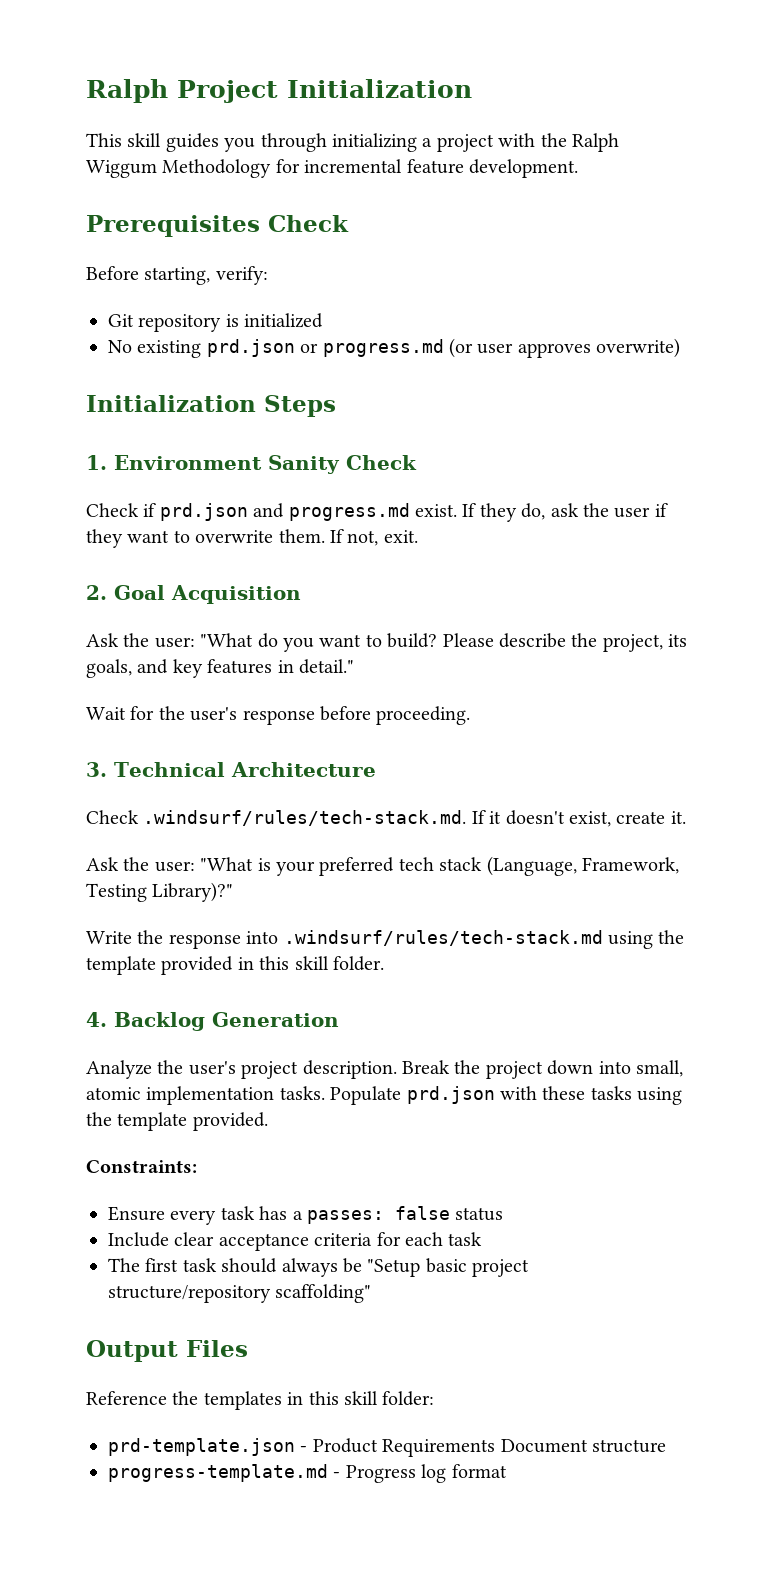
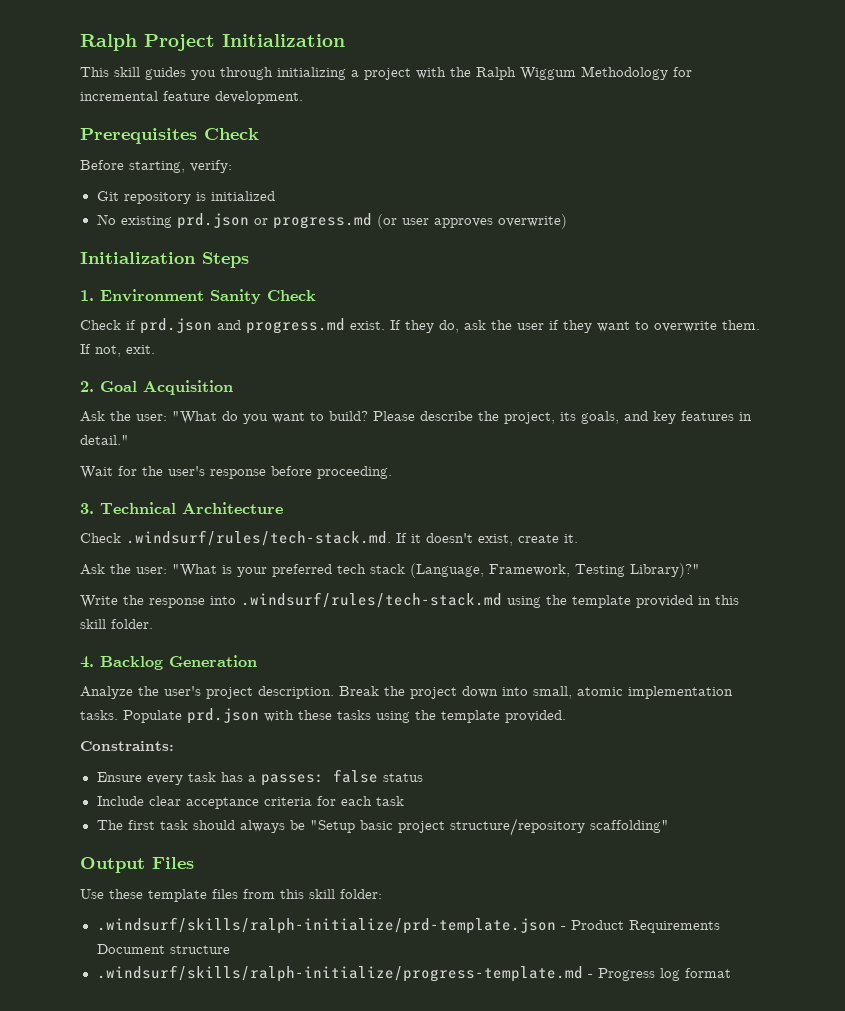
[86,1391,304,1410] Reference the templates in -> [80,889,275,902] Use these template files from
[108,1438,295,1456] prd-template.json -> [96,917,556,934] .windsurf/skills/ralph-initialize/prd-template.json
[108,1464,328,1482] progress-template.md -> [96,965,583,982] .windsurf/skills/ralph-initialize/progress-template.md

